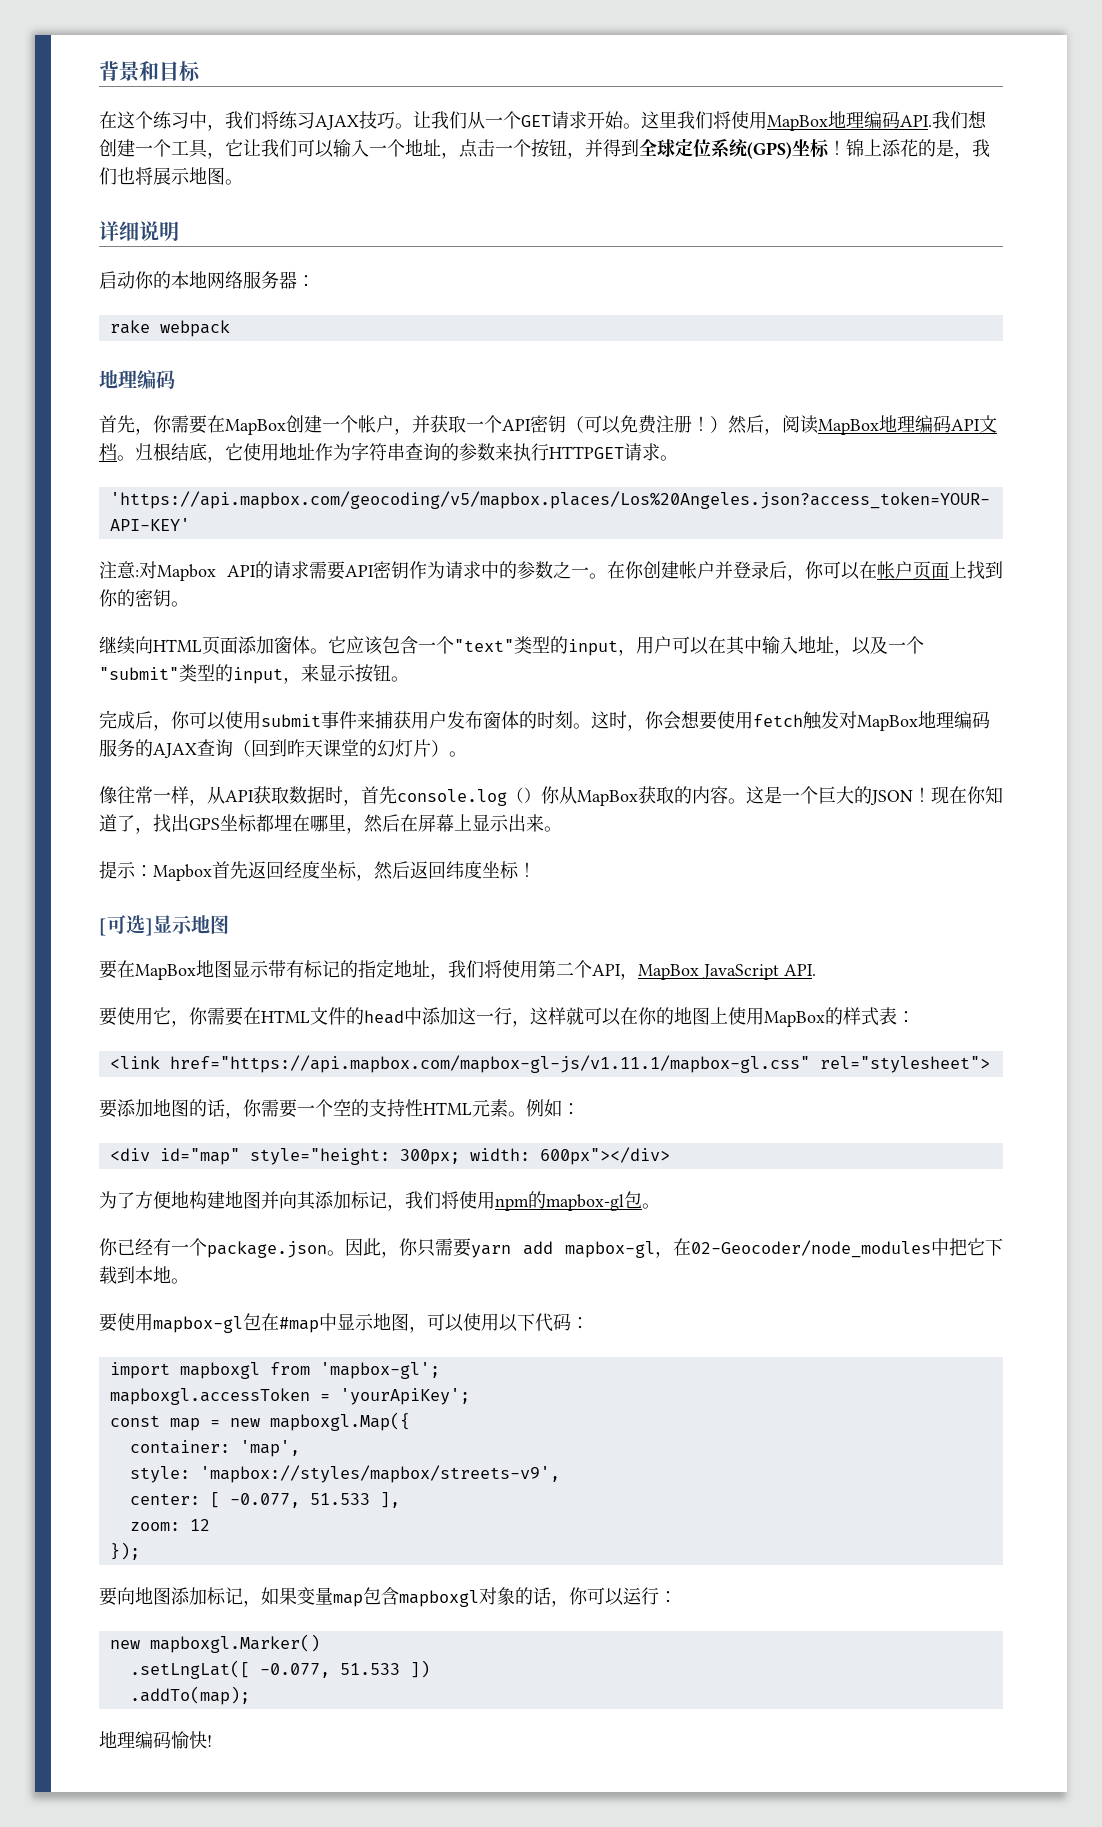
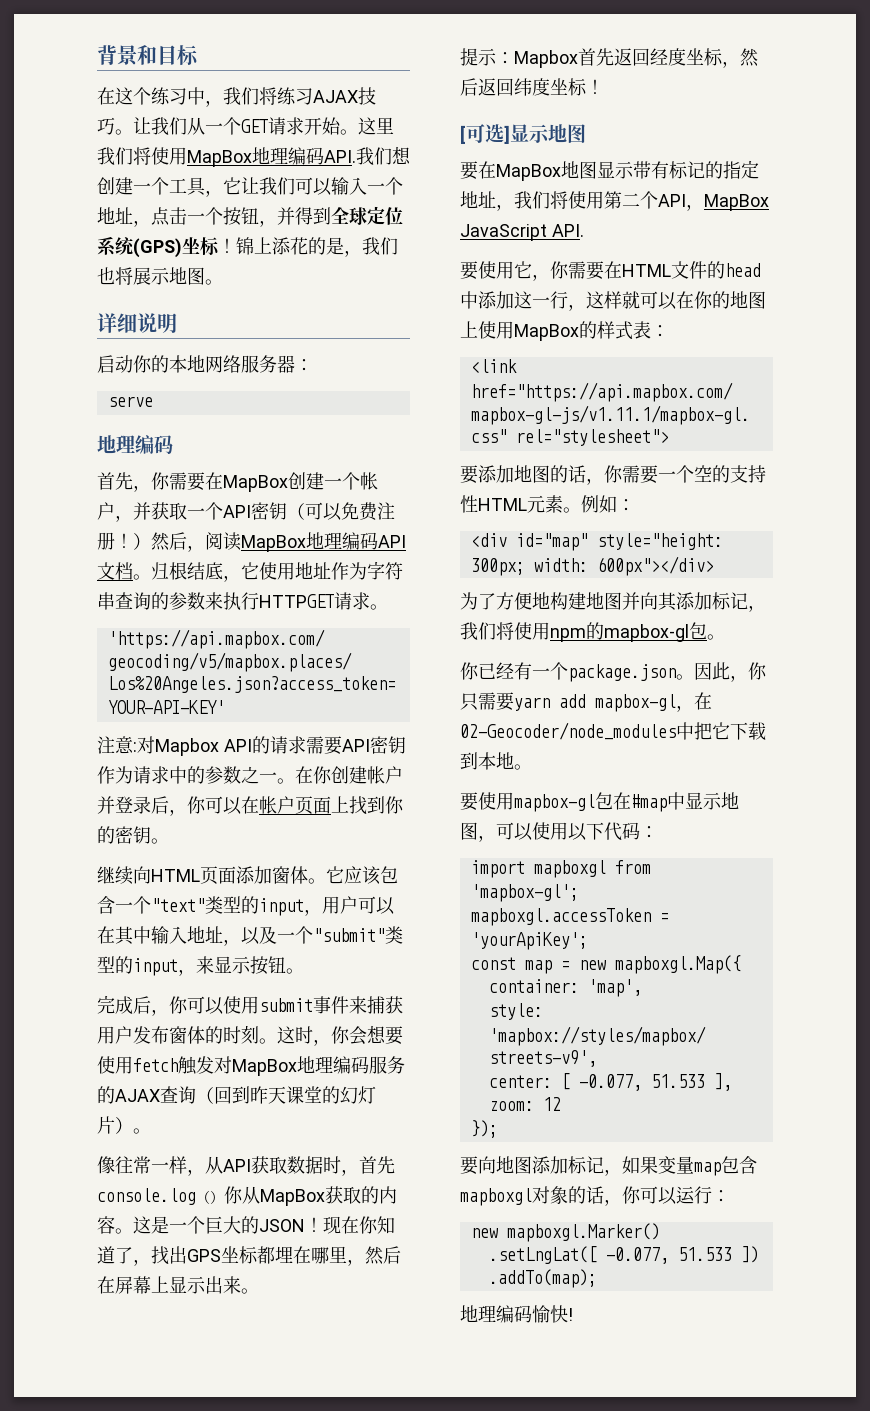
[109,320,230,337] rake webpack -> [107,396,153,407] serve

